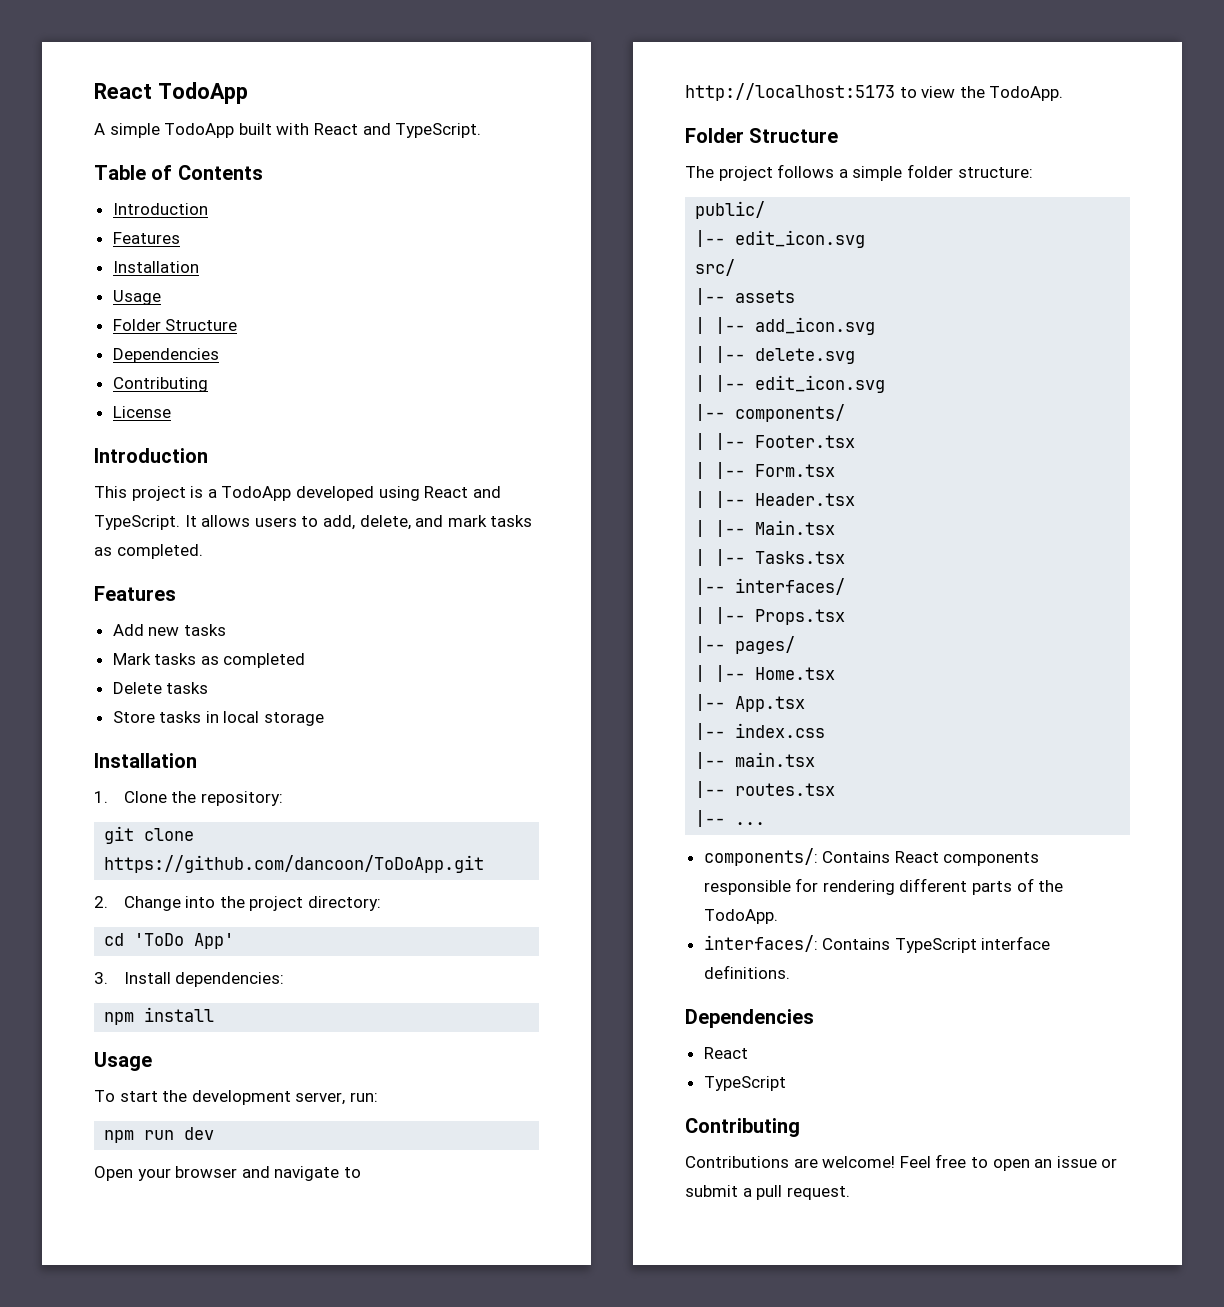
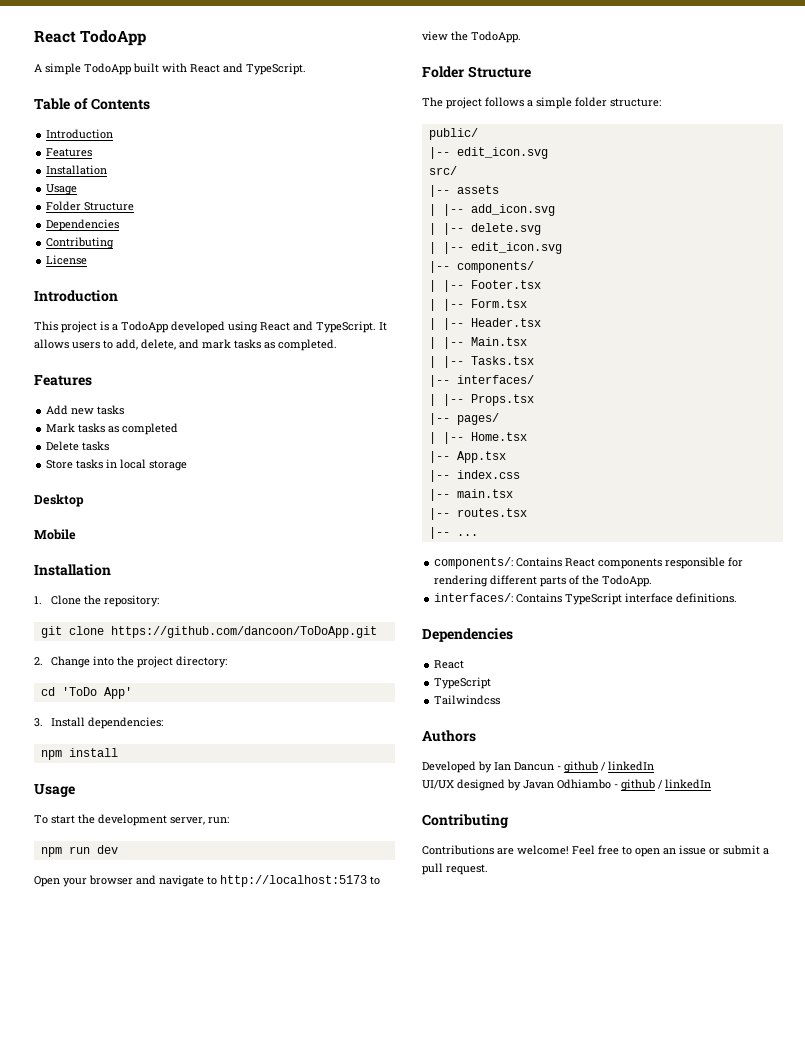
(325, 719) none -> [34,494,84,507] [34,529,76,540] // Desktop // Mobile
(786, 1083) none -> [434,695,501,705] [422,730,476,742] [422,761,654,773] [422,779,711,791] // Tailwindcss // Authors // Developed by Ian Dancun - github / linkedIn // UI/UX designed by Javan Odhiambo - github / linkedIn

